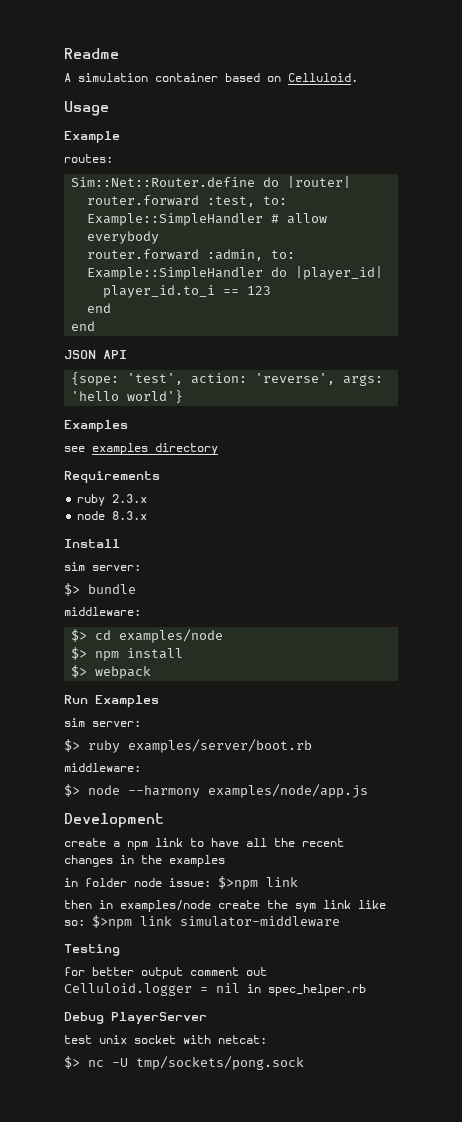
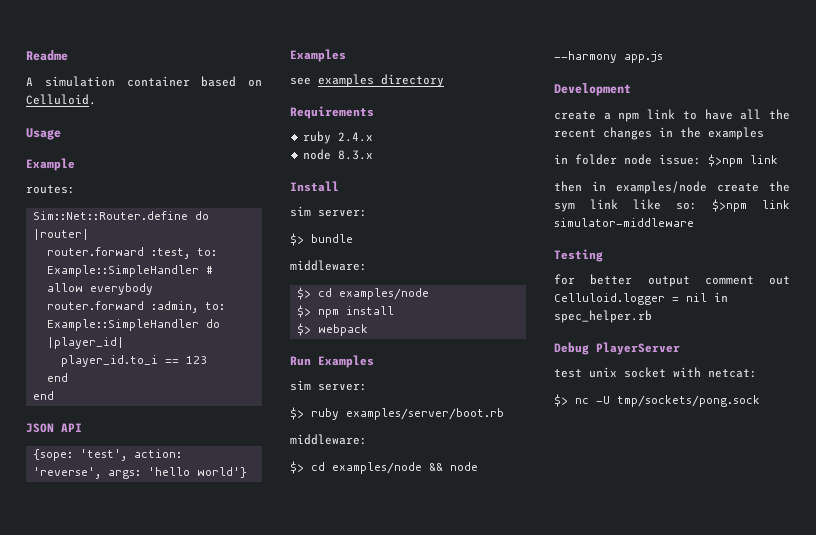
[112,494,148,503] 2.3.x -> [338,132,374,142] 2.4.x
(80, 790) none -> [311,462,443,474] cd examples/node &&
[208,784,368,798] examples/node/app.js -> [624,51,663,63] app.js

